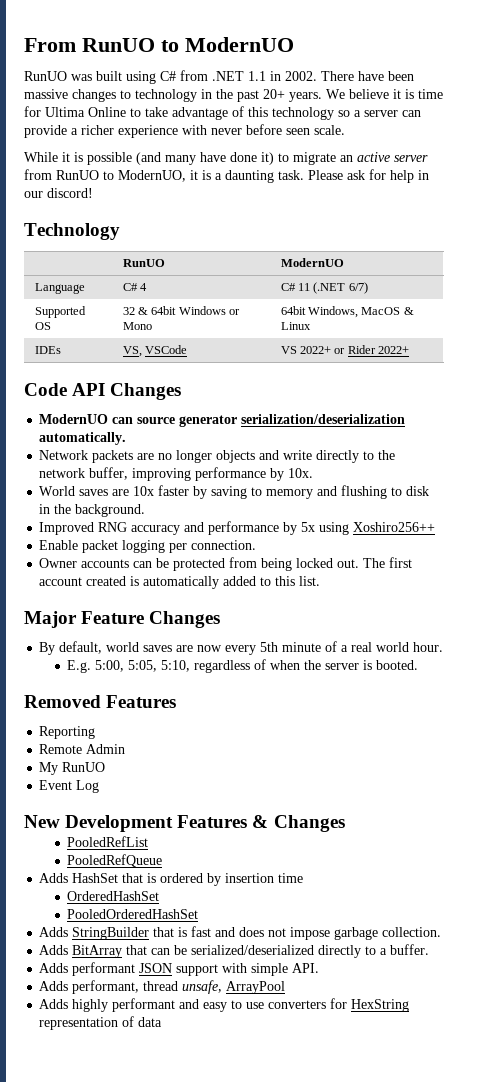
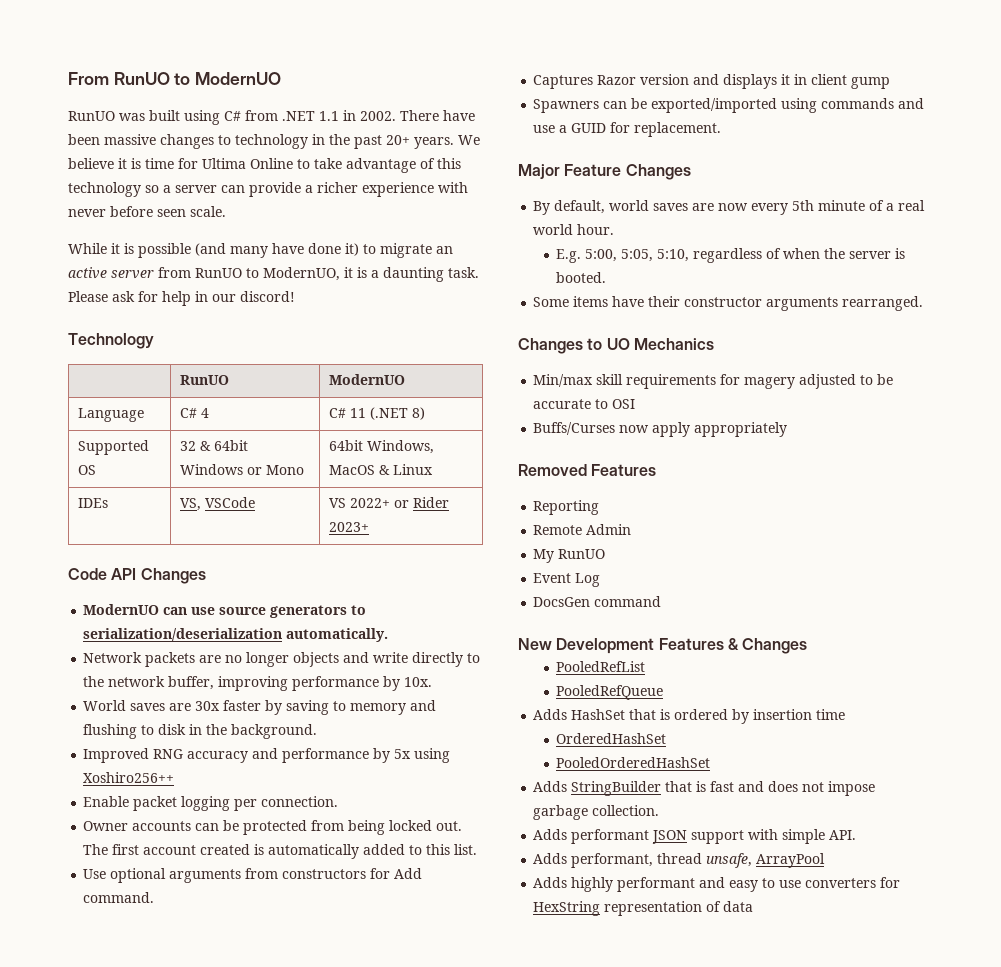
[348,282,368,294] 6/7) -> [412,407,426,420] 8)
[378,346,410,354] 2022+ -> [329,522,370,532] 2023+
[137,415,238,427] source generator -> [191,605,367,618] use source generators to
[133,486,155,496] 10x -> [195,701,221,711] 30x
(321, 581) none -> [83,868,423,883] [83,892,155,903] [533,74,891,89] [533,98,925,113] [533,122,722,137] // Use optional arguments from constructors for Add command. // Captures Razor version and displays it in client gump // Spawners can be exported/imported using commands and use a GUID for replacement.
(419, 665) none -> [533,296,924,311] [518,338,714,354] [533,374,894,389] [533,399,636,409] [533,422,788,437] // Some items have their constructor arguments rearranged. // Changes to UO Mechanics // Min/max skill requirements for magery adjusted to be accurate to OSI // Buffs/Curses now apply appropriately
(100, 786) none -> [533,596,662,607] // DocsGen command
[39,944,430,958] // Adds BitArray that can be serialized/deserialized directly to a buffer. -> (660, 810) none

